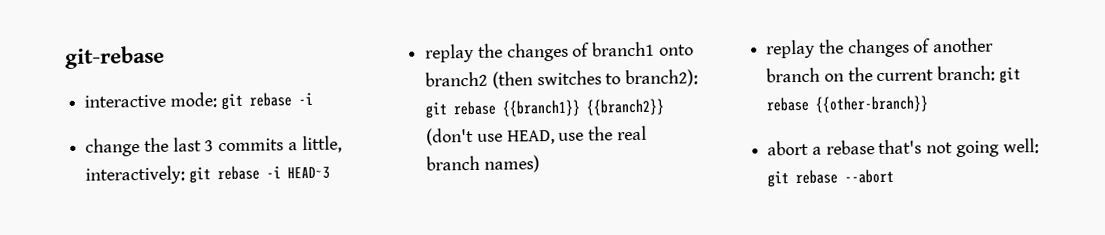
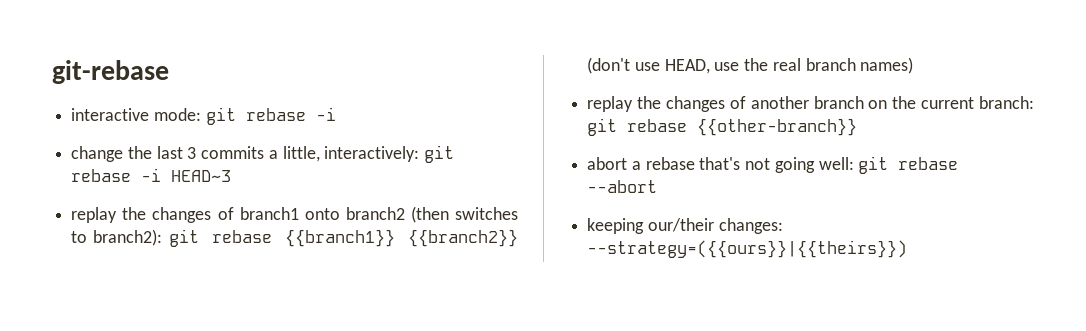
(895, 176) none -> [587,218,783,234] [587,240,908,258] // keeping our/their changes: --strategy=({{ours}}|{{theirs}})

